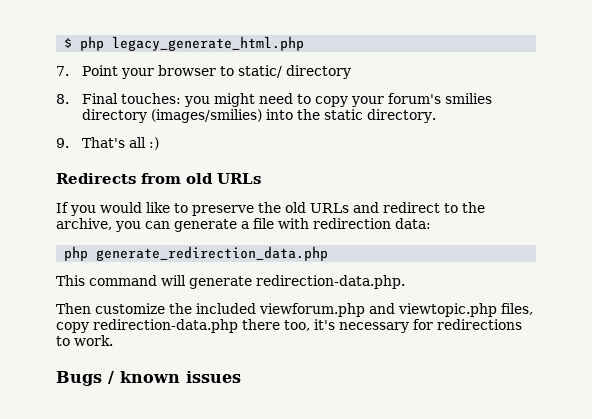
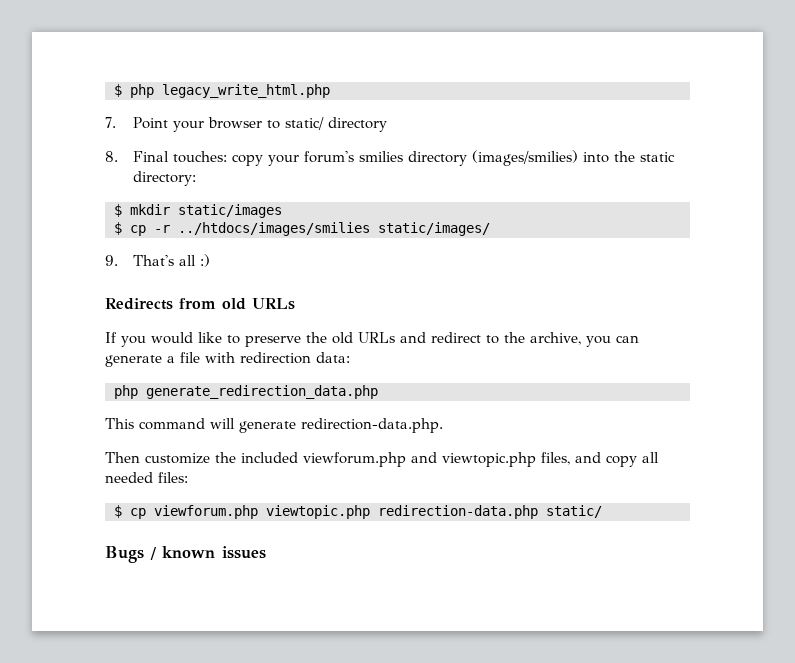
[112,36,305,51] legacy_generate_html.php -> [162,84,330,98] legacy_write_html.php
[183,93,311,107] you might need to -> (227, 157) none
[366,109,436,123] directory. -> [132,171,196,186] [114,204,282,218] [114,222,490,236] directory: // $ mkdir static/images // $ cp -r ../htdocs/images/smilies static/images/
[56,319,522,333] [56,335,113,346] copy redirection-data.php there too, it's necessary for redirections to work. -> [575,452,659,467] [105,472,188,483] [114,505,602,519] and copy all needed files: // $ cp viewforum.php viewtopic.php redirection-data.php static/

